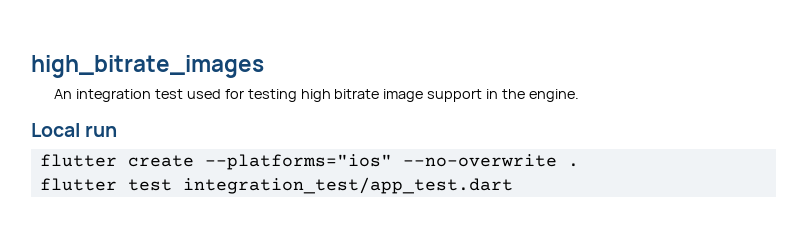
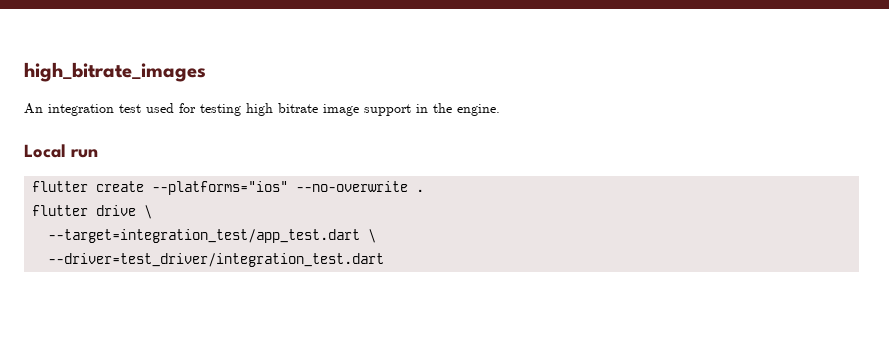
[127,177,513,194] test integration_test/app_test.dart -> [96,205,153,219] [48,229,377,243] [48,253,385,267] drive \ // --target=integration_test/app_test.dart \ // --driver=test_driver/integration_test.dart

